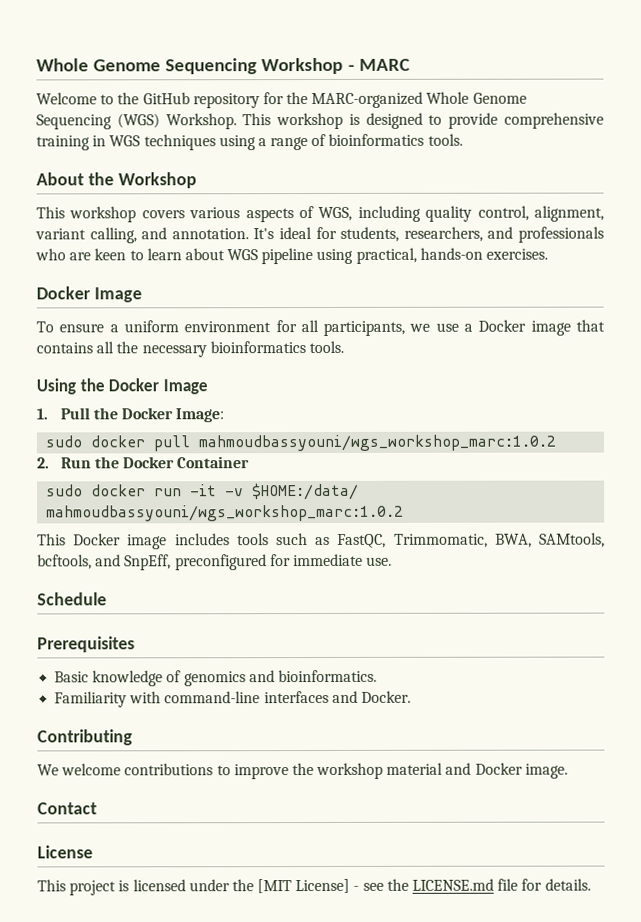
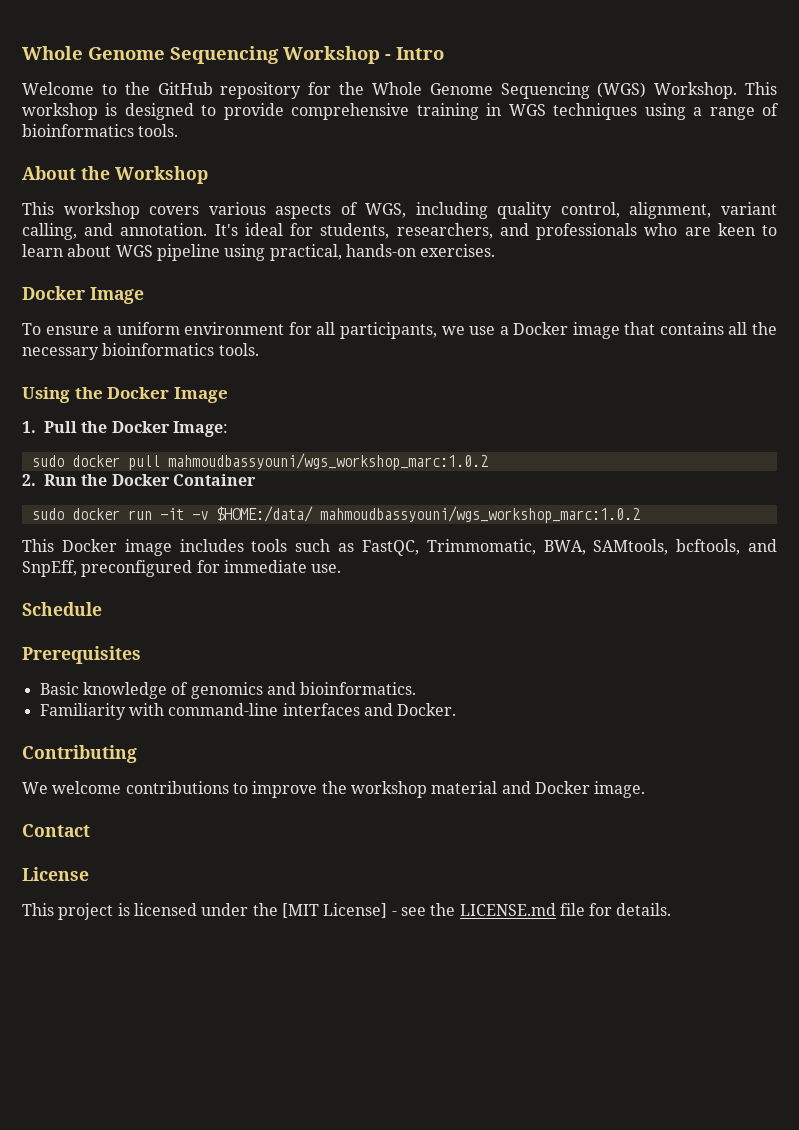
[358,58,410,71] MARC -> [396,47,444,60] Intro
[311,91,424,109] MARC-organized -> (364, 88) none

